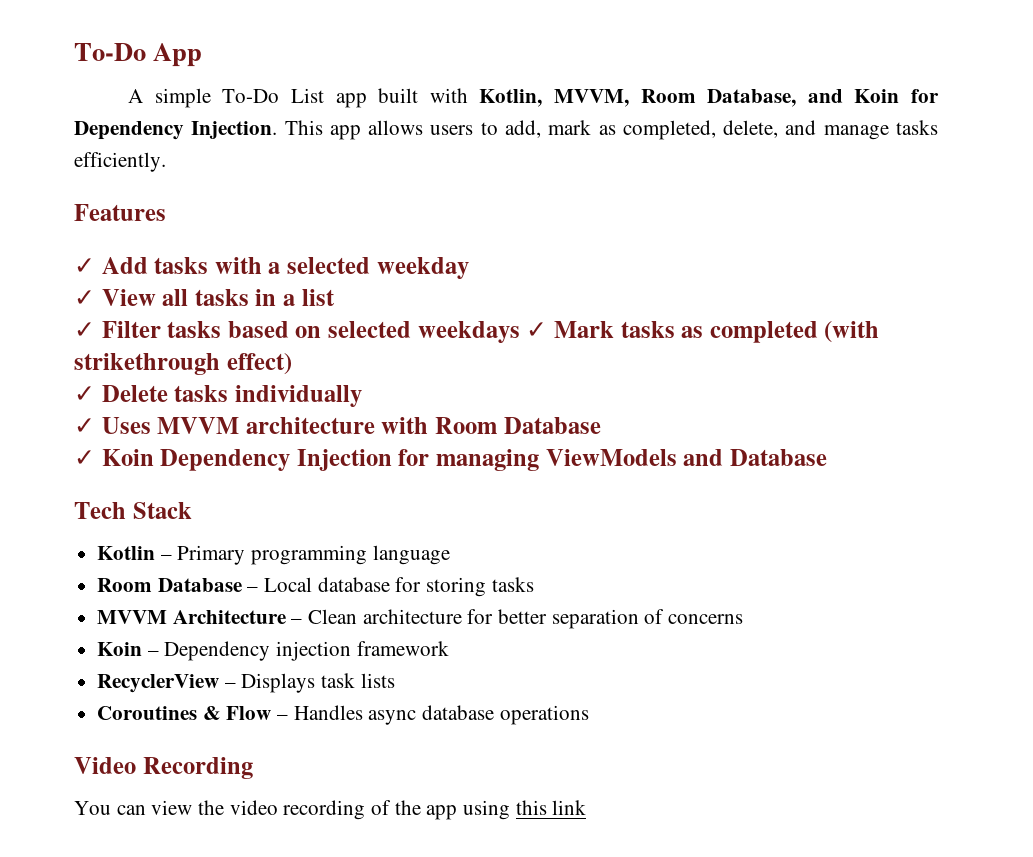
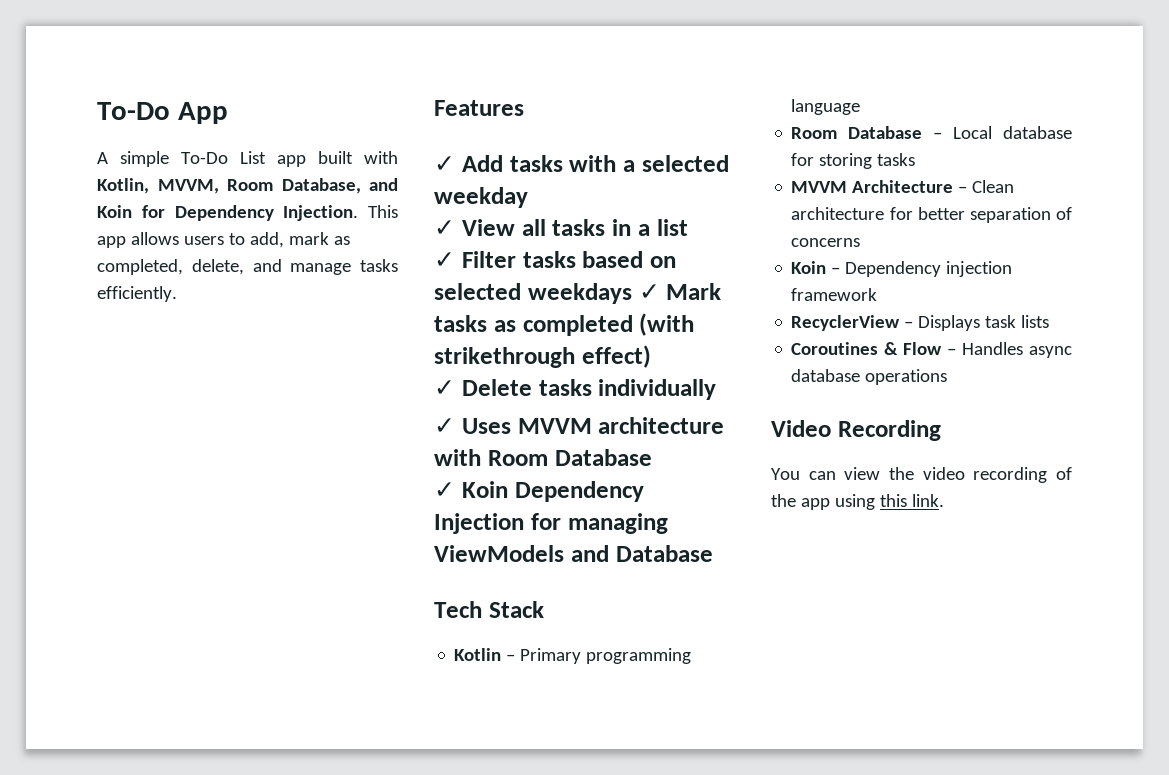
[552,800,587,815] link -> [911,494,944,507] link.

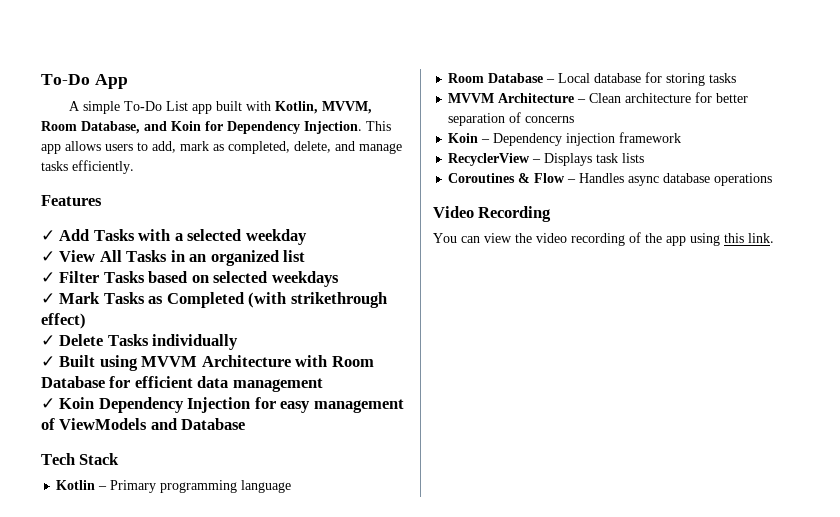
[509,155,563,172] tasks -> [93,229,135,241] Tasks
[521,219,650,236] all tasks in a -> [99,250,279,266] All Tasks in an organized
[522,251,576,268] tasks -> [103,271,145,283] Tasks
(632, 293) none -> (339, 279) //
[434,315,633,336] tasks as completed -> [103,292,244,308] Tasks as Completed
[538,379,592,396] tasks -> [107,334,149,346] Tasks
[461,417,725,434] Uses MVVM architecture -> [59,355,291,371] Built using MVVM Architecture
(652, 457) none -> [109,376,323,392] for efficient data management
[567,513,668,534] managing -> [280,399,404,413] [41,418,55,430] easy management of

